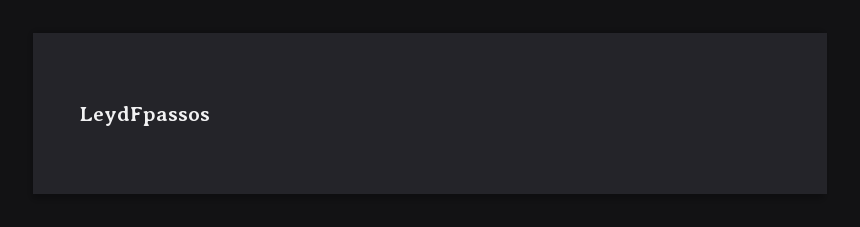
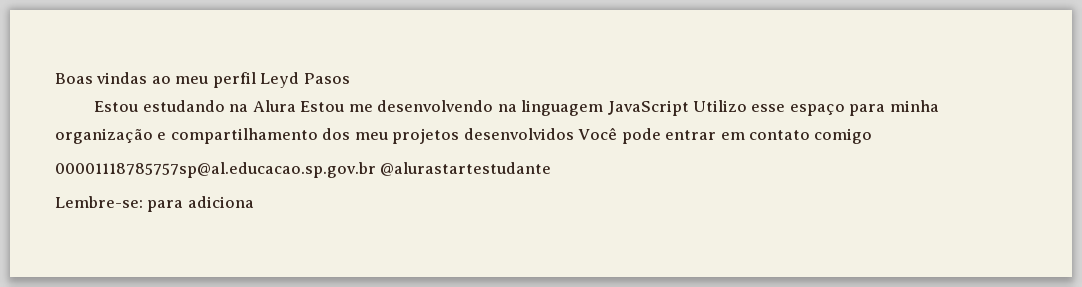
[80,106,210,126] LeydFpassos -> [55,72,350,88] [94,100,939,116] [55,127,873,144] [55,162,552,178] [55,196,254,212] Boas vindas ao meu perfil Leyd Pasos // Estou estudando na Alura Estou me desenvolvendo na linguagem JavaScript Utilizo esse espaço para minha organização e compartilhamento dos meu projetos desenvolvidos Você pode entrar em contato comigo // 00001118785757sp@al.educacao.sp.gov.br @alurastartestudante // Lembre-se: para adiciona

